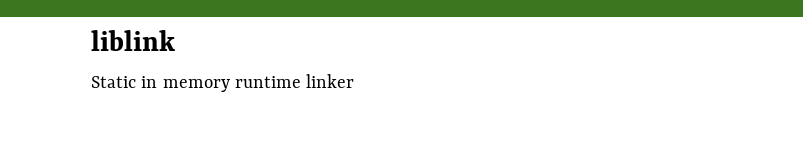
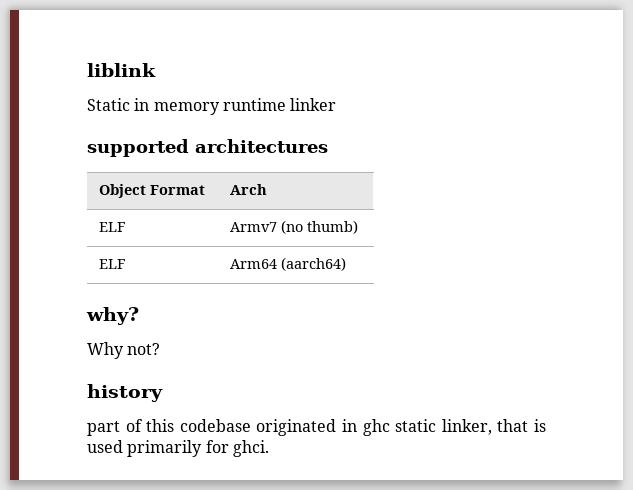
(355, 81) none -> [87,139,328,157] [98,184,205,198] [229,184,267,195] [98,222,126,232] [229,220,358,234] [98,259,126,269] [229,257,346,271] [86,307,139,325] [87,342,161,359] [87,384,163,402] [87,419,547,436] [87,440,269,457] // supported architectures // Object Format | Arch // ELF | Armv7 (no thumb) // ELF | Arm64 (aarch64) // why? // Why not? // history // part of this codebase originated in ghc static linker, that is used primarily for ghci.

